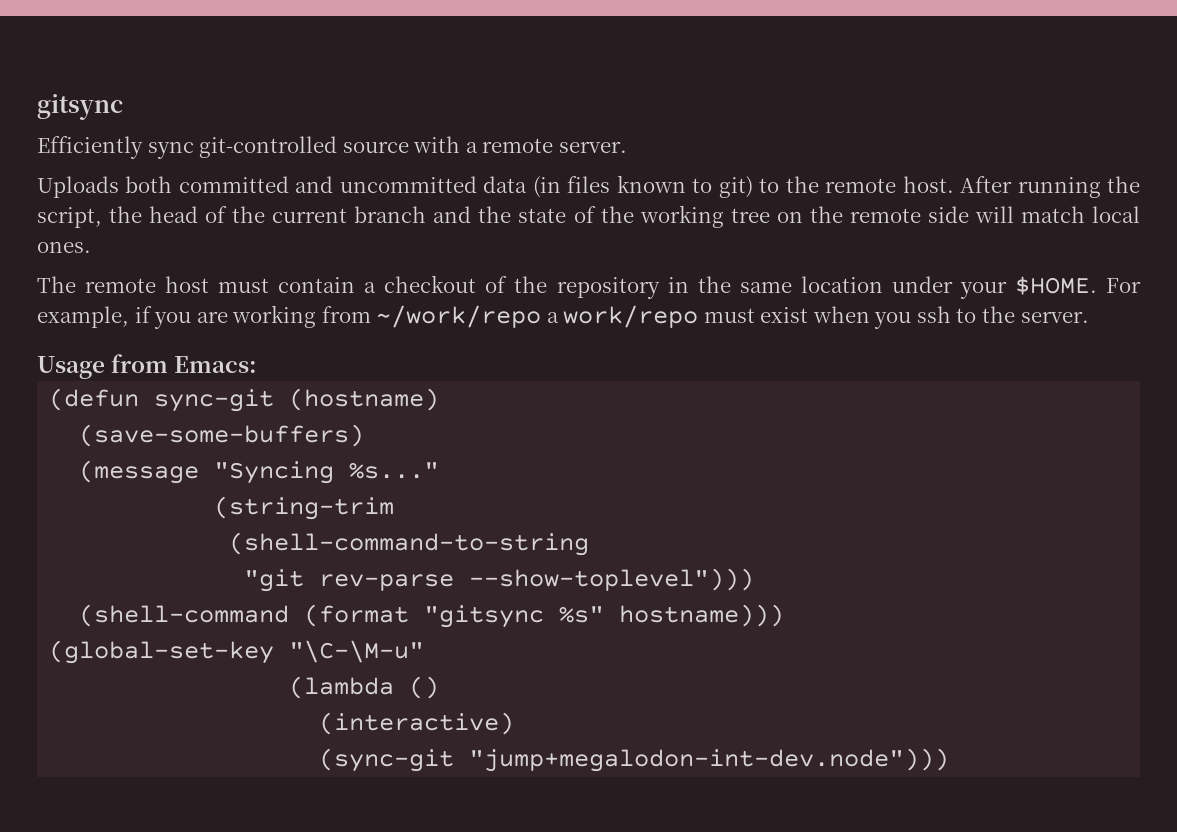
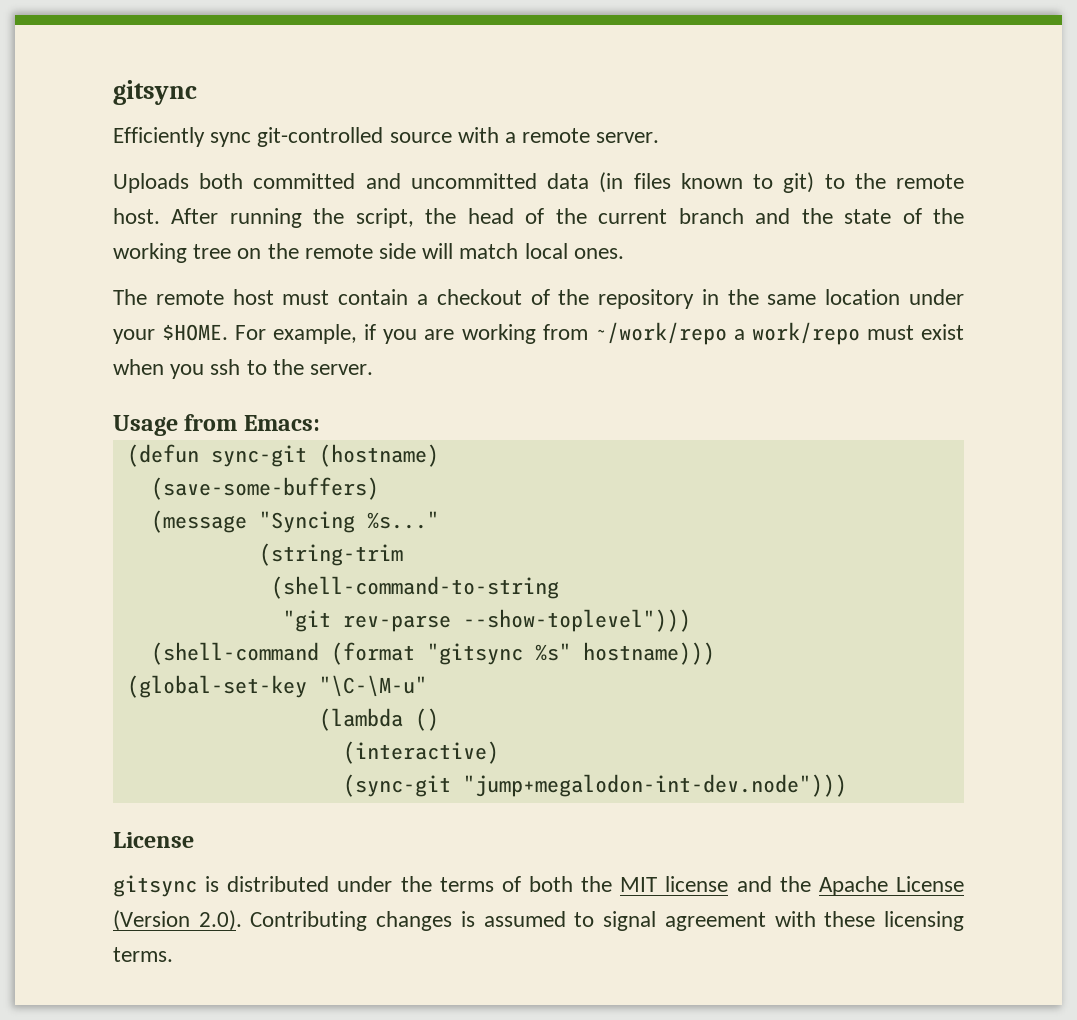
(950, 760) none -> [113,832,194,848] [113,875,964,897] [113,910,965,931] [113,947,173,962] // License // gitsync is distributed under the terms of both the MIT license and the Apache License (Version 2.0). Contributing changes is assumed to signal agreement with these licensing terms.

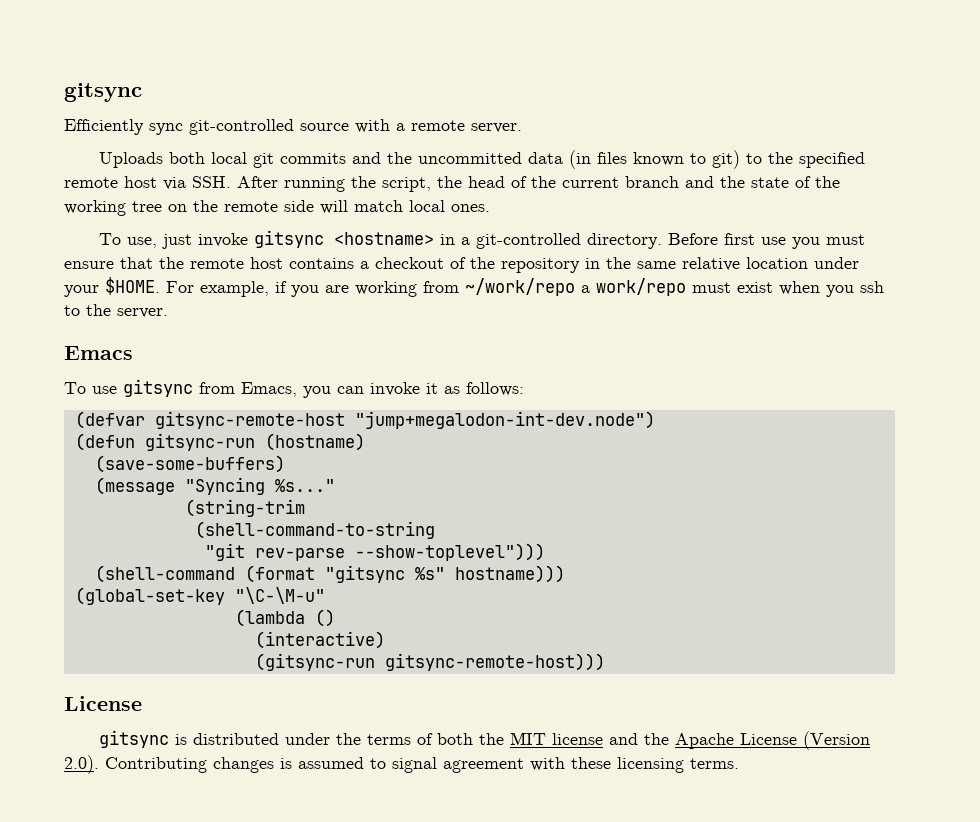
[253,173,401,189] committed and -> [211,152,413,168] local git commits and the
[896,174,965,189] [113,208,160,224] remote host. -> [799,152,866,168] [64,176,231,190] specified remote host via SSH.
[113,289,409,305] The remote host must contain -> [99,230,866,249] [64,257,354,269] To use, just invoke gitsync <hostname> in a git-controlled directory. Before first use you must ensure that the remote host contains
(817, 299) none -> [682,257,740,271] relative
[113,414,320,436] Usage from Emacs: -> [64,346,133,360] [64,379,524,398] [74,411,655,429] Emacs // To use gitsync from Emacs, you can invoke it as follows: // (defvar gitsync-remote-host "jump+megalodon-int-dev.node")
[210,445,307,467] sync-git -> [144,433,255,451] gitsync-run
[342,774,847,797] (sync-git "jump+megalodon-int-dev.node"))) -> [254,653,605,671] (gitsync-run gitsync-remote-host)))

